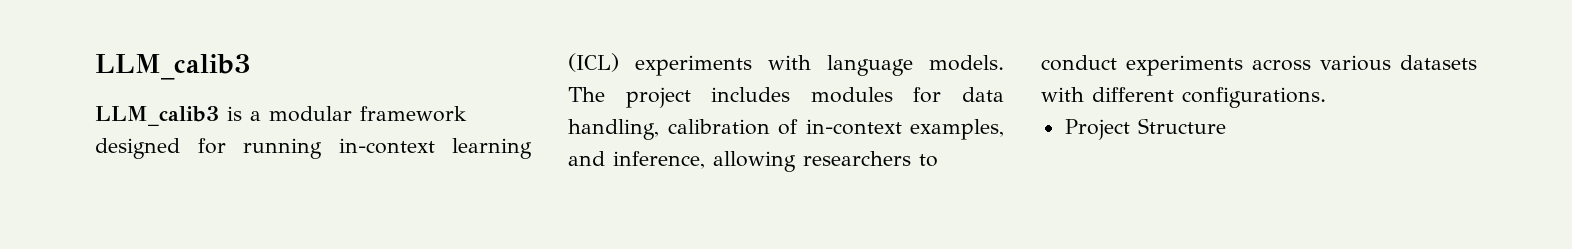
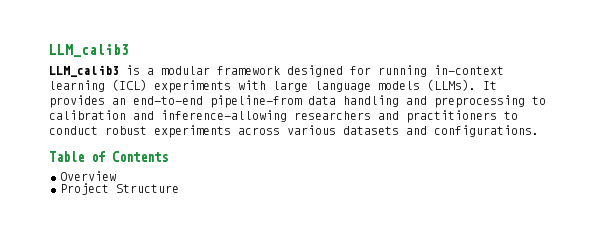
[827,55,1004,76] [568,87,1004,108] [568,119,1004,140] [568,151,911,172] language models. The project includes modules for data handling, calibration of in-context examples, and inference, allowing researchers -> [273,79,497,92] [49,95,546,108] [49,110,497,123] large language models (LLMs). It provides an end-to-end pipeline—from data handling and preprocessing to calibration and inference—allowing researchers and practitioners
(1117, 63) none -> [105,126,147,135] robust
[1041,87,1174,102] with different -> [406,126,427,135] and
(1326, 97) none -> [49,151,168,162] [60,171,116,181] // Table of Contents // Overview

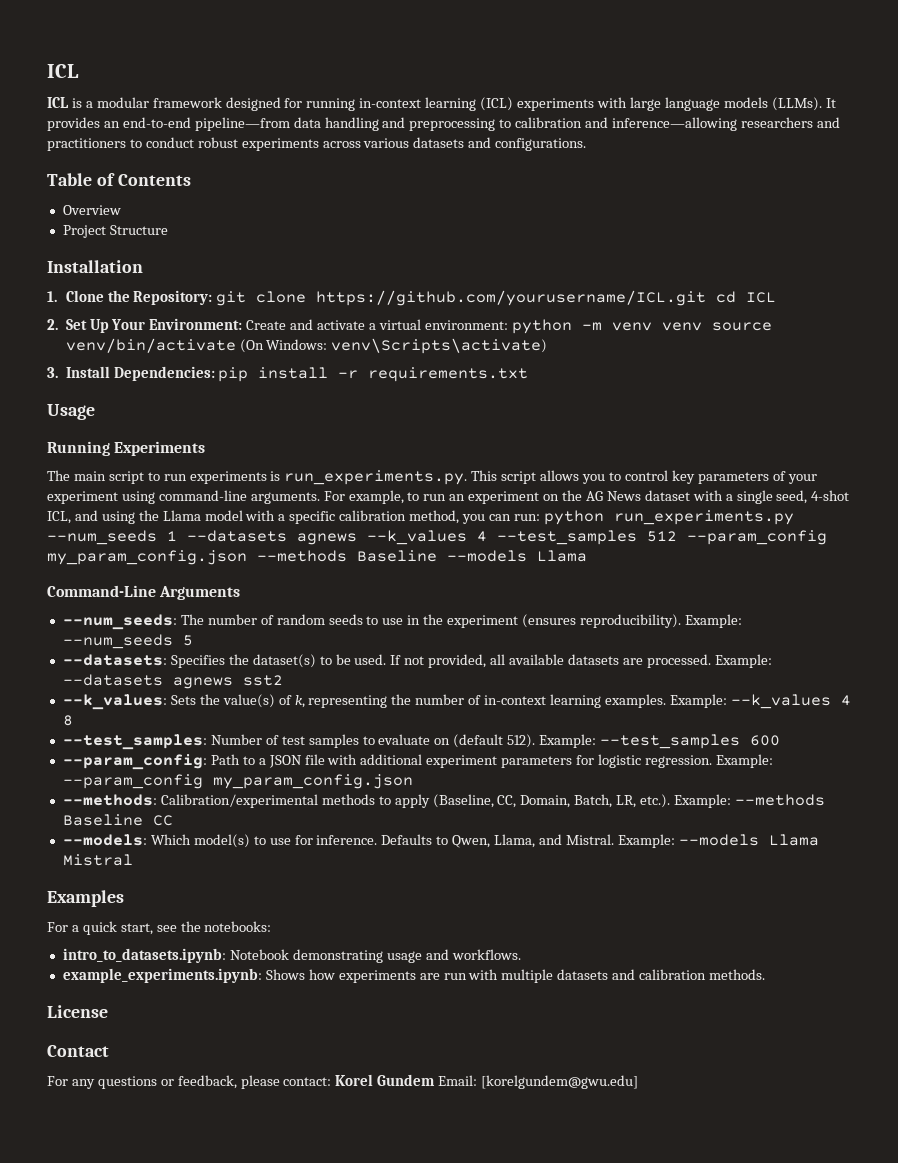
[49,44,129,57] [49,65,119,77] LLM_calib3 // LLM_calib3 -> [47,64,79,78] [47,97,69,108] ICL // ICL
(179, 188) none -> [47,260,143,273] [47,290,777,306] [47,318,772,334] [65,338,548,354] [47,366,529,382] [47,404,95,420] [47,441,206,456] [47,470,817,485] [47,490,850,504] [47,510,794,525] [47,530,827,545] [47,550,587,565] [47,585,241,600] [62,614,742,630] [62,634,193,649] [62,654,772,668] [62,674,283,689] [62,694,851,710] [62,715,73,726] [62,734,781,750] [62,754,773,770] [62,774,413,789] [62,794,825,808] [62,814,173,826] [62,834,819,848] [62,854,133,866] [47,890,124,907] [47,921,272,935] [62,948,521,963] [62,968,766,983] [47,1005,108,1018] [47,1045,109,1057] [47,1074,639,1089] // Installation // 1. Clone the Repository: git clone https://github.com/yourusername/ICL.git cd ICL // 2. Set Up Your Environment: Create and activate a virtual environment: python -m venv venv source venv/bin/activate (On Windows: venv\Scripts\activate) // 3. Install Dependencies: pip install -r requirements.txt // Usage // Running Experiments // The main script to run experiments is run_experiments.py. This script allows you to control key parameters of your experiment using command-line arguments. For example, to run an experiment on the AG News dataset with a single seed, 4-shot ICL, and using the Llama model with a specific calibration method, you can run: python run_experiments.py --num_seeds 1 --datasets agnews --k_values 4 --test_samples 512 --param_config my_param_config.json --methods Baseline --models Llama // Command-Line Arguments // --num_seeds: The number of random seeds to use in the experiment (ensures reproducibility). Example: --num_seeds 5 // --datasets: Specifies the dataset(s) to be used. If not provided, all available datasets are processed. Example: --datasets agnews sst2 // --k_values: Sets the value(s) of k, representing the number of in-context learning examples. Example: --k_values 4 8 // --test_samples: Number of test samples to evaluate on (default 512). Example: --test_samples 600 // --param_config: Path to a JSON file with additional experiment parameters for logistic regression. Example: --param_config my_param_config.json // --methods: Calibration/experimental methods to apply (Baseline, CC, Domain, Batch, LR, etc.). Example: --methods Baseline CC // --models: Which model(s) to use for inference. Defaults to Qwen, Llama, and Mistral. Example: --models Llama Mistral // Examples // For a quick start, see the notebooks: // intro_to_datasets.ipynb: Notebook demonstrating usage and workflows. // example_experiments.ipynb: Shows how experiments are run with multiple datasets and calibration methods. // License // Contact // For any questions or feedback, please contact: Korel Gundem Email: [korelgundem@gwu.edu]

